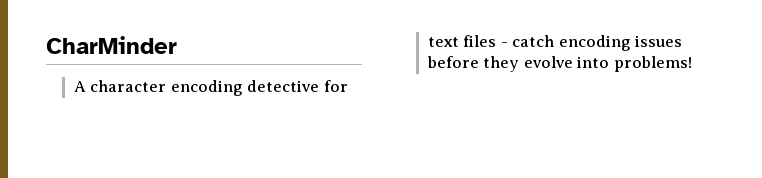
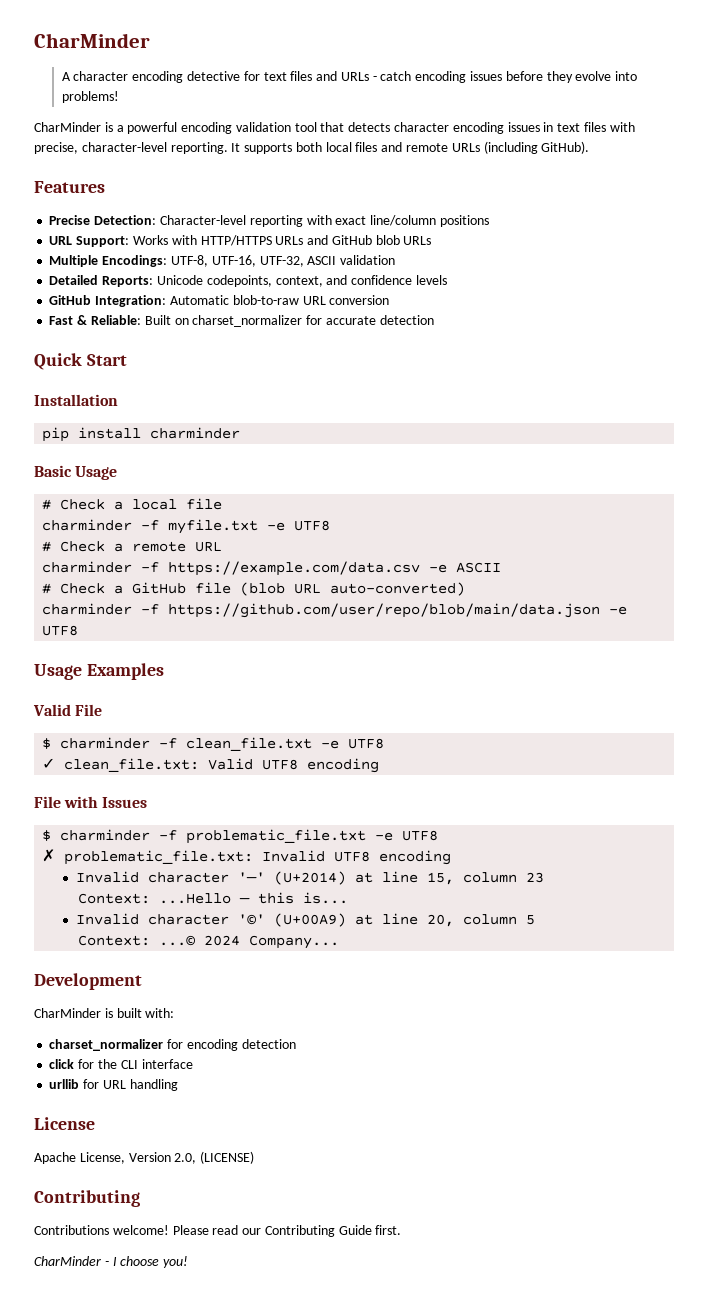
(497, 41) none -> [316,71,369,81] and URLs
(692, 64) none -> [34,122,635,134] [34,141,590,154] [34,181,105,193] [49,215,489,227] [49,235,432,247] [49,255,396,267] [49,275,447,287] [49,295,390,307] [49,315,434,327] [34,353,127,370] [34,394,118,406] [42,427,241,442] [34,465,118,480] [42,498,223,510] [42,519,331,534] [42,541,223,552] [42,561,502,576] [42,582,466,596] [42,603,628,618] [42,625,79,636] [34,663,164,680] [33,704,103,716] [42,737,385,751] [42,758,380,773] [34,796,148,808] [42,829,439,844] [42,849,452,865] [75,871,544,885] [78,892,349,904] [75,913,535,927] [78,935,340,949] [34,973,142,990] [34,1008,175,1018] [49,1039,296,1051] [49,1059,193,1069] [49,1079,178,1091] [34,1117,95,1130] [34,1151,255,1164] [34,1190,140,1207] [34,1225,402,1237] [34,1256,189,1268] // CharMinder is a powerful encoding validation tool that detects character encoding issues in text files with precise, character-level reporting. It supports both local files and remote URLs (including GitHub). // Features // Precise Detection: Character-level reporting with exact line/column positions // URL Support: Works with HTTP/HTTPS URLs and GitHub blob URLs // Multiple Encodings: UTF-8, UTF-16, UTF-32, ASCII validation // Detailed Reports: Unicode codepoints, context, and confidence levels // GitHub Integration: Automatic blob-to-raw URL conversion // Fast & Reliable: Built on charset_normalizer for accurate detection // Quick Start // Installation // pip install charminder // Basic Usage // # Check a local file // charminder -f myfile.txt -e UTF8 // # Check a remote URL // charminder -f https://example.com/data.csv -e ASCII // # Check a GitHub file (blob URL auto-converted) // charminder -f https://github.com/user/repo/blob/main/data.json -e UTF8 // Usage Examples // Valid File // $ charminder -f clean_file.txt -e UTF8 // ✓ clean_file.txt: Valid UTF8 encoding // File with Issues // $ charminder -f problematic_file.txt -e UTF8 // ✗ problematic_file.txt: Invalid UTF8 encoding // Invalid character '—' (U+2014) at line 15, column 23 // Context: ...Hello — this is... // Invalid character '©' (U+00A9) at line 20, column 5 // Context: ...© 2024 Company... // Development // CharMinder is built with: // charset_normalizer for encoding detection // click for the CLI interface // urllib for URL handling // License // Apache License, Version 2.0, (LICENSE) // Contributing // Contributions welcome! Please read our Contributing Guide first. // CharMinder - I choose you!

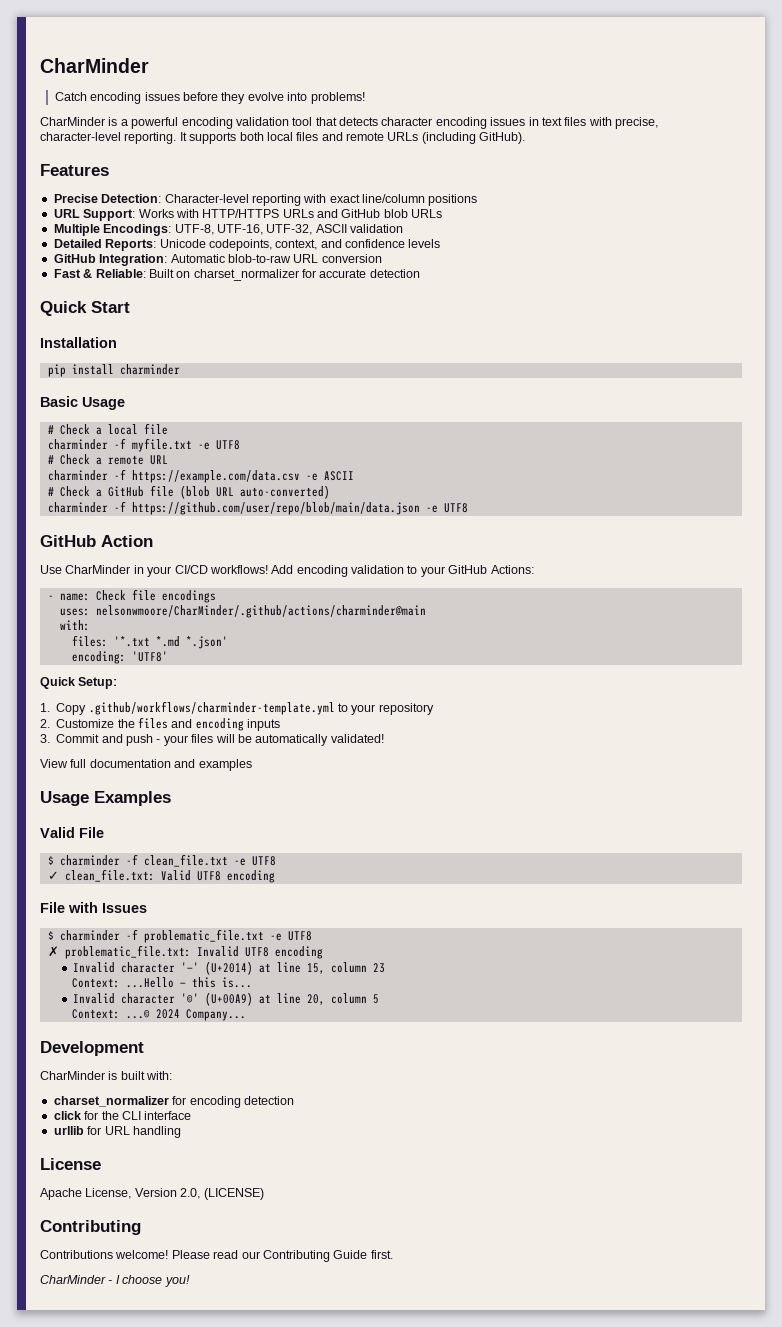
[61,71,412,83] A character encoding detective for text files and URLs - catch -> [54,92,87,101] Catch
(79, 630) none -> [40,535,153,547] [40,565,534,577] [47,589,216,603] [59,605,426,618] [59,620,90,631] [71,635,228,649] [71,651,168,664] [40,677,118,689] [40,701,434,715] [40,717,281,731] [40,734,384,746] [40,759,252,771] // GitHub Action // Use CharMinder in your CI/CD workflows! Add encoding validation to your GitHub Actions: // - name: Check file encodings // uses: nelsonwmoore/CharMinder/.github/actions/charminder@main // with: // files: '*.txt *.md *.json' // encoding: 'UTF8' // Quick Setup: // 1. Copy .github/workflows/charminder-template.yml to your repository // 2. Customize the files and encoding inputs // 3. Commit and push - your files will be automatically validated! // View full documentation and examples

